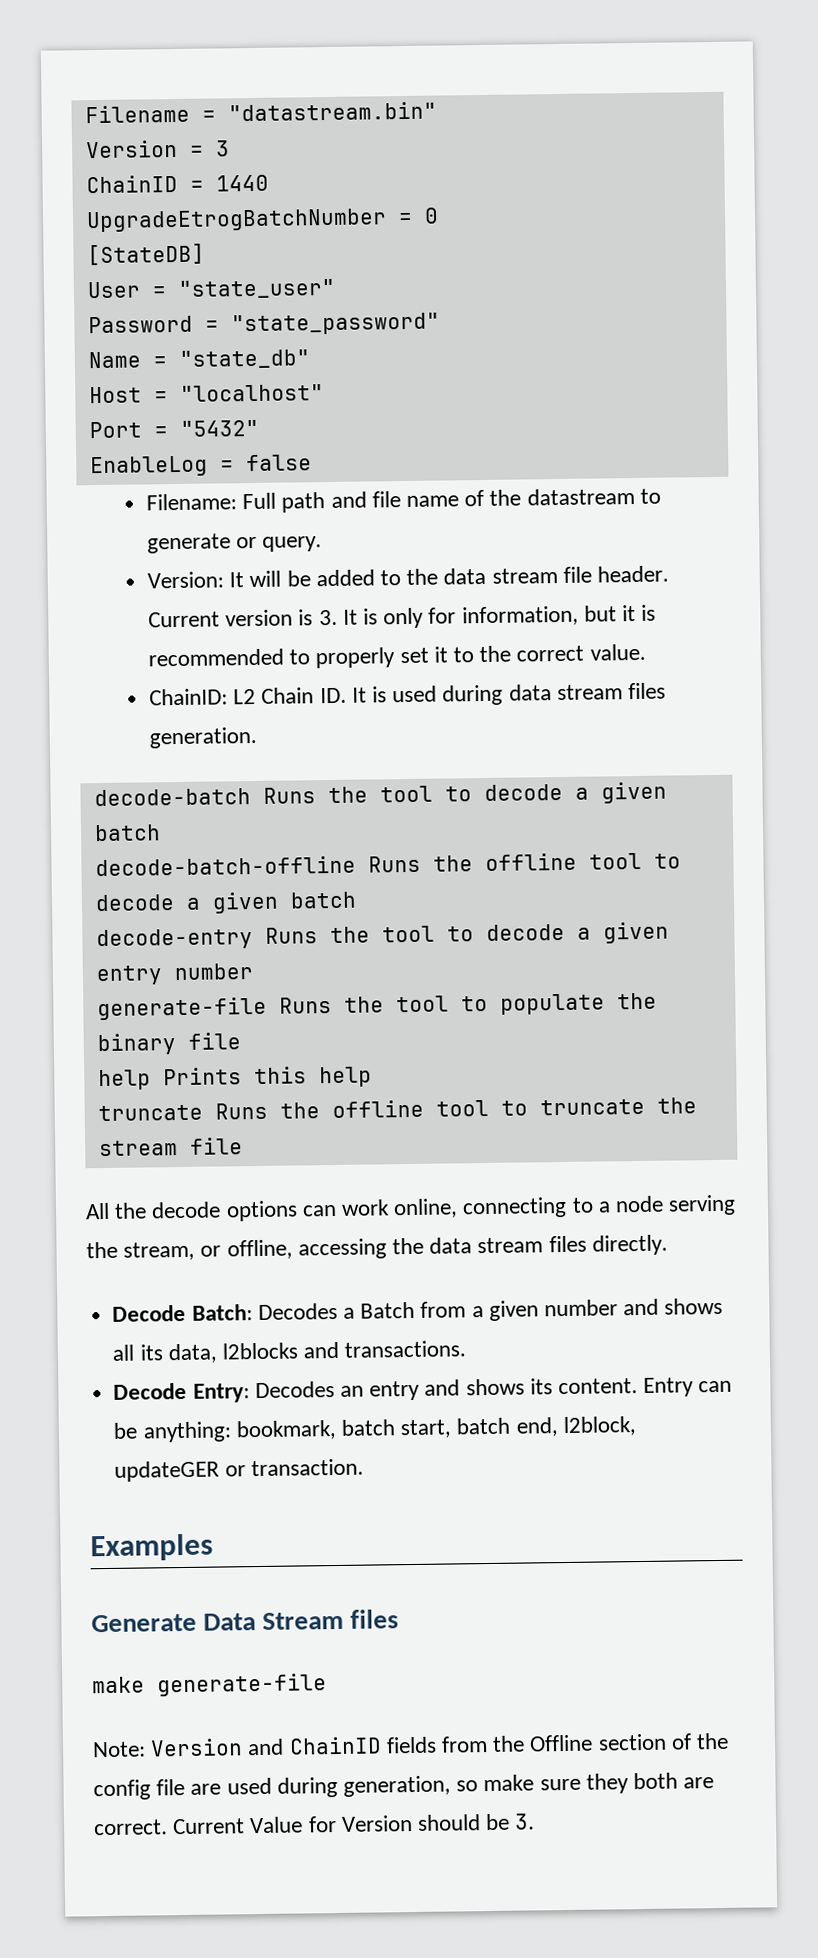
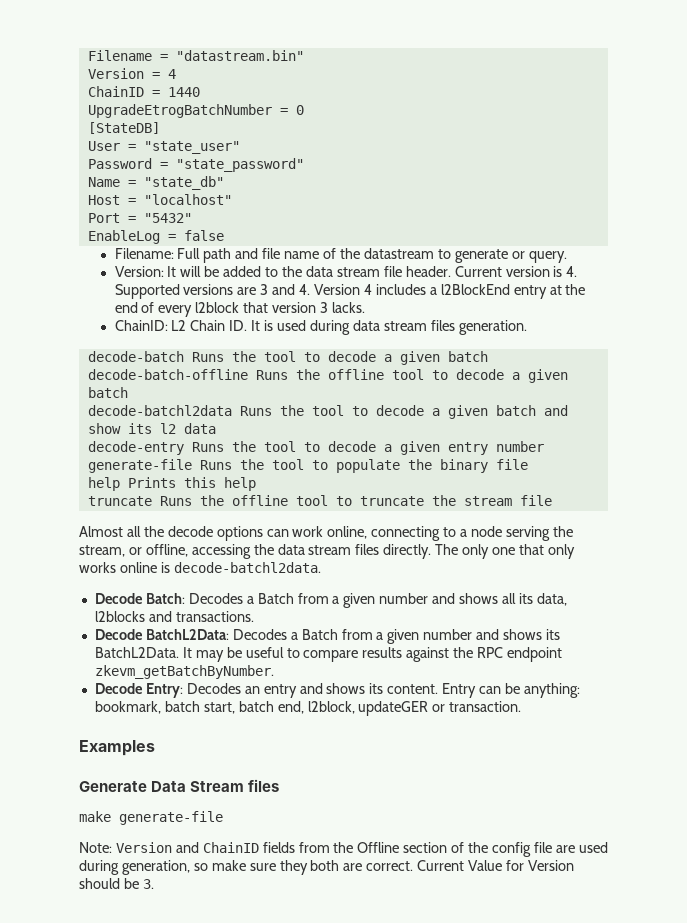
[215,140,230,157] 3 -> [167,69,176,79] 4
[318,604,657,629] [147,643,646,669] 3. It is only for information, but it is recommended to properly set it to the correct value. -> [566,266,578,277] [114,284,586,299] [114,302,365,317] 4. Supported versions are 3 and 4. Version 4 includes a l2BlockEnd entry at the end of every l2block that version 3 lacks.
(357, 900) none -> [87,405,568,419] [87,423,216,434] // decode-batchl2data Runs the tool to decode a given batch and show its l2 data
[85,1202,110,1220] All -> [79,526,141,537] Almost all
(668, 1245) none -> [435,544,575,559] [79,562,321,573] The only one that only works online is decode-batchl2data.
(467, 1349) none -> [94,629,561,644] [94,647,563,662] [94,665,274,679] // Decode BatchL2Data: Decodes a Batch from a given number and shows its BatchL2Data. It may be useful to compare results against the RPC endpoint zkevm_getBatchByNumber.

